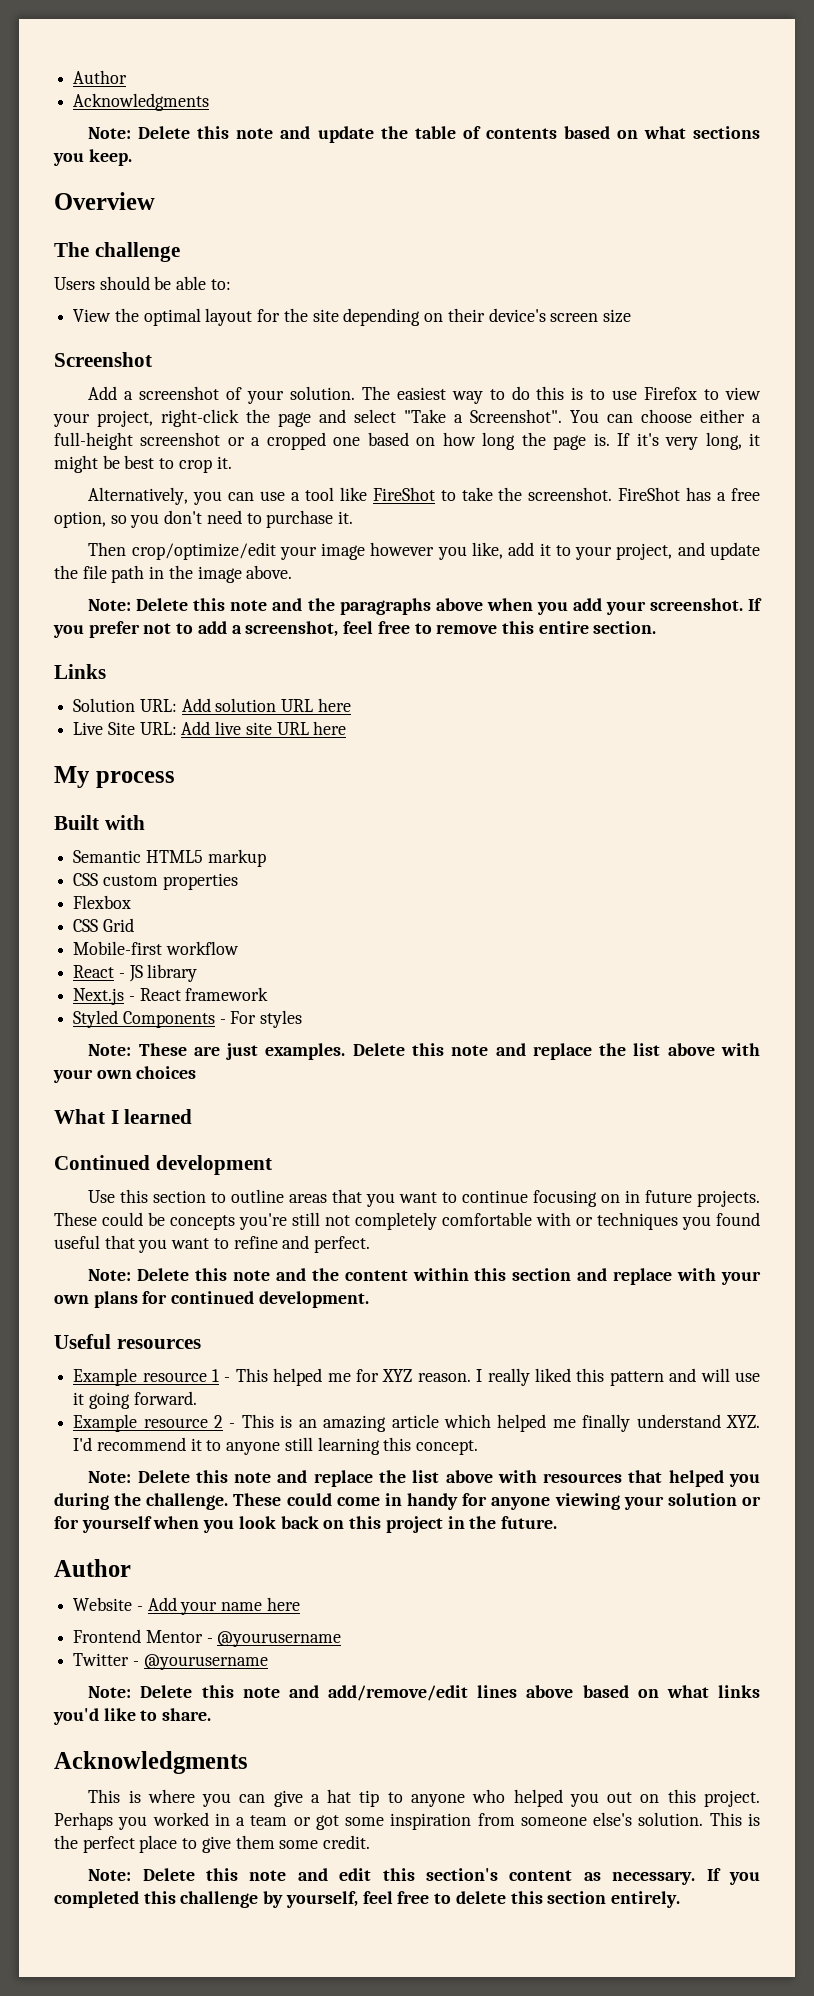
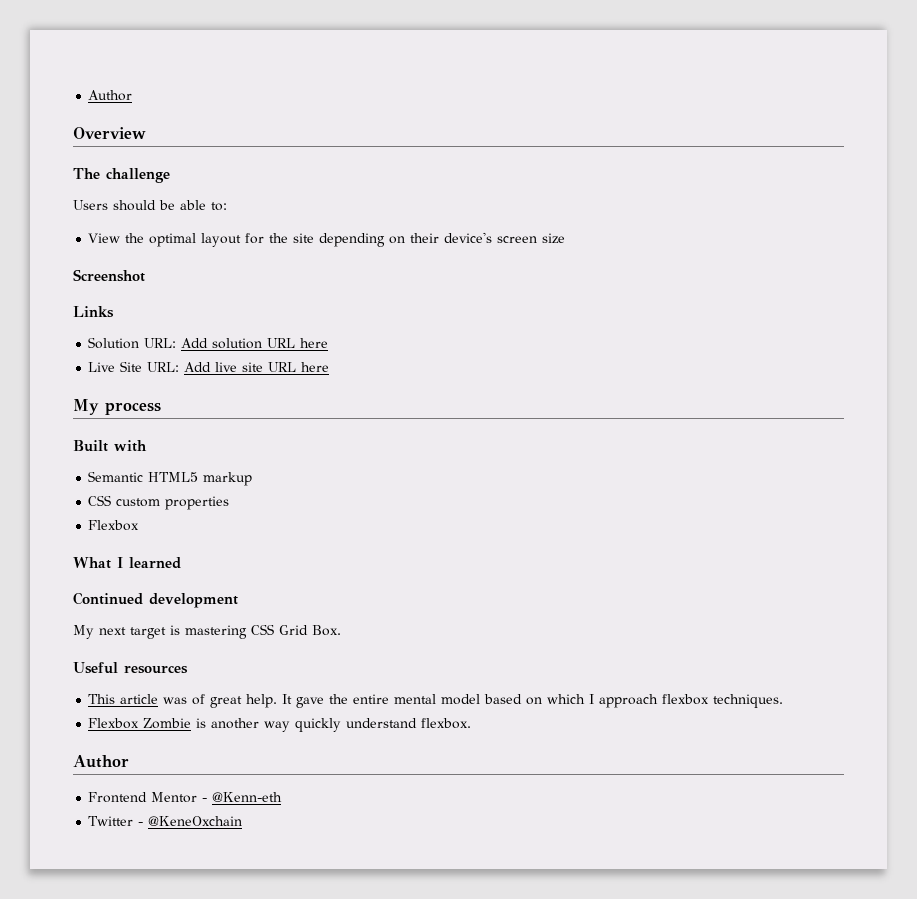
[73,70,128,84] [73,93,210,111] [88,126,761,143] [53,149,132,166] Author // Acknowledgments // Note: Delete this note and update the table of contents based on what sections you keep. -> [88,90,133,101] Author
[88,386,762,404] [53,409,761,427] [54,432,761,450] [54,455,232,473] [88,487,760,505] [54,510,354,528] [88,542,760,560] [54,565,293,583] [88,598,763,615] [53,621,657,638] // Add a screenshot of your solution. The easiest way to do this is to use Firefox to view your project, right-click the page and select "Take a Screenshot". You can choose either a full-height screenshot or a cropped one based on how long the page is. If it's very long, it might be best to crop it. // Alternatively, you can use a tool like FireShot to take the screenshot. FireShot has a free option, so you don't need to purchase it. // Then crop/optimize/edit your image however you like, add it to your project, and update the file path in the image above. // Note: Delete this note and the paragraphs above when you add your screenshot. If you prefer not to add a screenshot, feel free to remove this entire section. -> (145, 275) none
[73,918,134,932] [73,941,239,955] [73,964,198,982] [73,987,269,1005] [73,1010,303,1028] [88,1043,760,1060] [53,1066,197,1083] // CSS Grid // Mobile-first workflow // React - JS library // Next.js - React framework // Styled Components - For styles // Note: These are just examples. Delete this note and replace the list above with your own choices -> (140, 525) none
[88,1189,761,1207] [54,1212,760,1230] [54,1235,371,1253] [88,1268,762,1285] [54,1291,369,1308] [54,1334,201,1349] [73,1368,760,1386] [73,1391,197,1409] [73,1414,761,1432] [73,1437,479,1455] [88,1470,760,1487] [54,1493,761,1510] [54,1516,557,1533] [54,1559,131,1577] [73,1597,300,1615] Use this section to outline areas that you want to continue focusing on in future projects. These could be concepts you're still not completely comfortable with or techniques you found useful that you want to refine and perfect. // Note: Delete this note and the content within this section and replace with your own plans for continued development. // Useful resources // Example resource 1 - This helped me for XYZ reason. I really liked this pattern and will use it going forward. // Example resource 2 - This is an amazing article which helped me finally understand XYZ. I'd recommend it to anyone still learning this concept. // Note: Delete this note and replace the list above with resources that helped you during the challenge. These could come in handy for anyone viewing your solution or for yourself when you look back on this project in the future. // Author // Website - Add your name here -> [73,624,341,639] [73,662,188,674] [88,694,784,708] [88,718,472,732] [73,755,129,768] My next target is mastering CSS Grid Box. // Useful resources // This article was of great help. It gave the entire mental model based on which I approach flexbox techniques. // Flexbox Zombie is another way quickly understand flexbox. // Author
[217,1631,342,1647] @yourusername -> [212,792,283,802] @Kenn-eth
[143,1654,268,1670] [88,1685,761,1701] [53,1708,212,1725] [54,1751,248,1774] [88,1789,760,1807] [54,1812,760,1830] [54,1835,371,1853] [88,1868,760,1885] [54,1891,680,1908] @yourusername // Note: Delete this note and add/remove/edit lines above based on what links you'd like to share. // Acknowledgments // This is where you can give a hat tip to anyone who helped you out on this project. Perhaps you worked in a team or got some inspiration from someone else's solution. This is the perfect place to give them some credit. // Note: Delete this note and edit this section's content as necessary. If you completed this challenge by yourself, feel free to delete this section entirely. -> [148,816,243,826] @KeneOxchain

